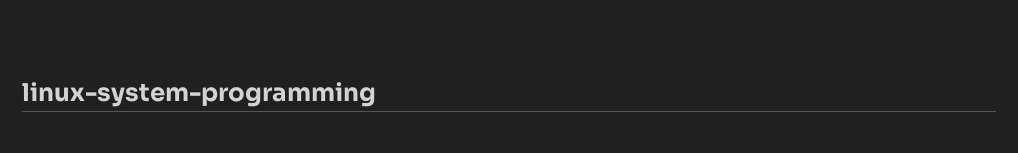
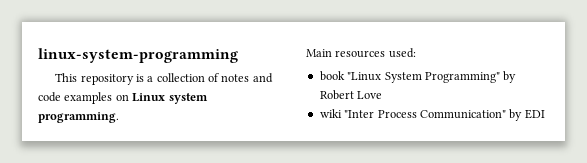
(376, 94) none -> [55,73,273,85] [38,92,208,104] [38,112,119,123] [306,48,416,58] [319,71,517,83] [319,90,383,100] [319,109,545,121] // This repository is a collection of notes and code examples on Linux system programming. // Main resources used: // book "Linux System Programming" by Robert Love // wiki "Inter Process Communication" by EDI

